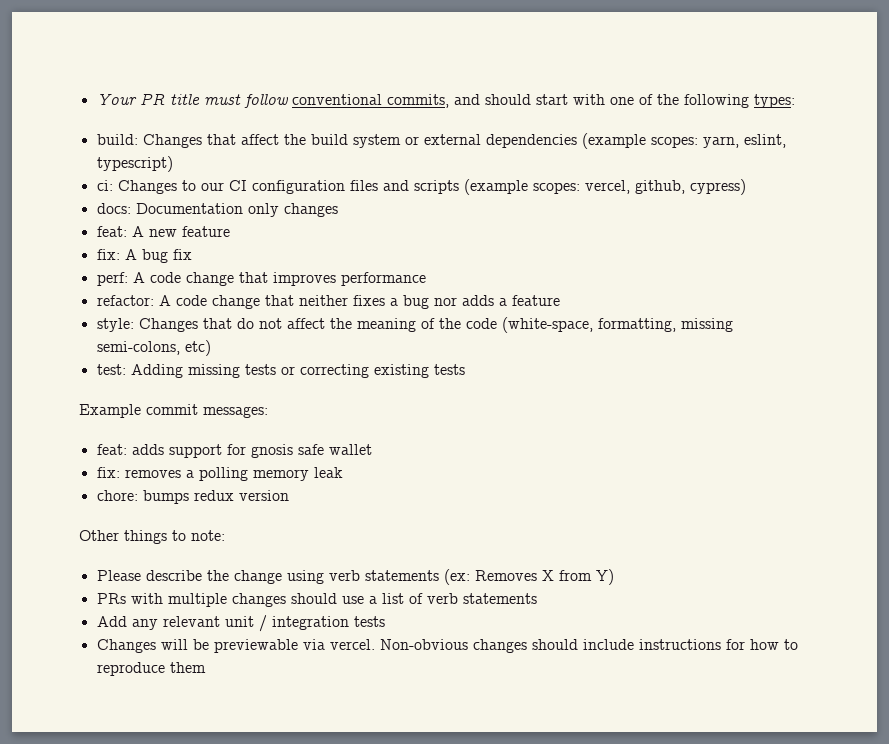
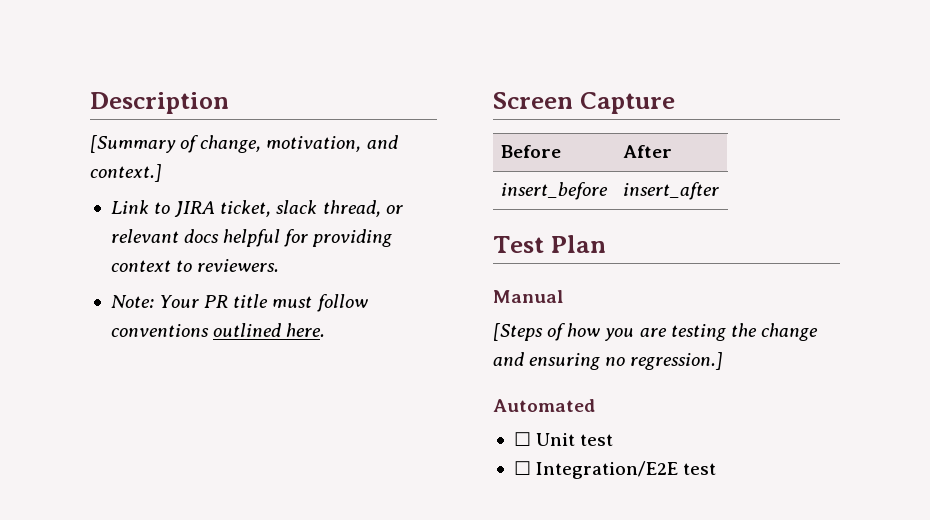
(96, 99) none -> [90,92,229,114] [90,135,398,153] [90,164,162,182] [110,200,403,217] [110,229,393,247] [110,259,280,272] [110,295,154,308] Description // [Summary of change, motivation, and context.] // Link to JIRA ticket, slack thread, or relevant docs helpful for providing context to reviewers. // Note:
[291,94,795,108] [96,133,786,149] [96,156,173,172] [96,179,746,195] [96,203,338,217] [96,226,230,237] [96,249,192,263] [96,272,426,286] [96,295,560,309] [96,317,733,333] [96,340,211,356] [96,364,465,378] [79,404,268,418] [96,444,372,458] [96,467,343,481] [96,490,289,504] [79,530,225,544] [96,569,614,585] [96,593,537,607] [96,615,385,632] [96,639,798,653] [96,662,206,676] conventional commits, and should start with one of the following types: // build: Changes that affect the build system or external dependencies (example scopes: yarn, eslint, typescript) // ci: Changes to our CI configuration files and scripts (example scopes: vercel, github, cypress) // docs: Documentation only changes // feat: A new feature // fix: A bug fix // perf: A code change that improves performance // refactor: A code change that neither fixes a bug nor adds a feature // style: Changes that do not affect the meaning of the code (white-space, formatting, missing semi-colons, etc) // test: Adding missing tests or correcting existing tests // Example commit messages: // feat: adds support for gnosis safe wallet // fix: removes a polling memory leak // chore: bumps redux version // Other things to note: // Please describe the change using verb statements (ex: Removes X from Y) // PRs with multiple changes should use a list of verb statements // Add any relevant unit / integration tests // Changes will be previewable via vercel. Non-obvious changes should include instructions for how to reproduce them -> [110,323,326,337] [493,92,675,114] [500,145,561,158] [622,145,672,158] [500,182,608,200] [622,182,719,200] [493,235,606,253] [493,290,563,303] [493,323,818,341] [493,352,724,370] [493,399,595,412] [513,432,614,446] [513,461,717,479] conventions outlined here. // Screen Capture // Before | After // insert_before | insert_after // Test Plan // Manual // [Steps of how you are testing the change and ensuring no regression.] // Automated // ☐ Unit test // ☐ Integration/E2E test

